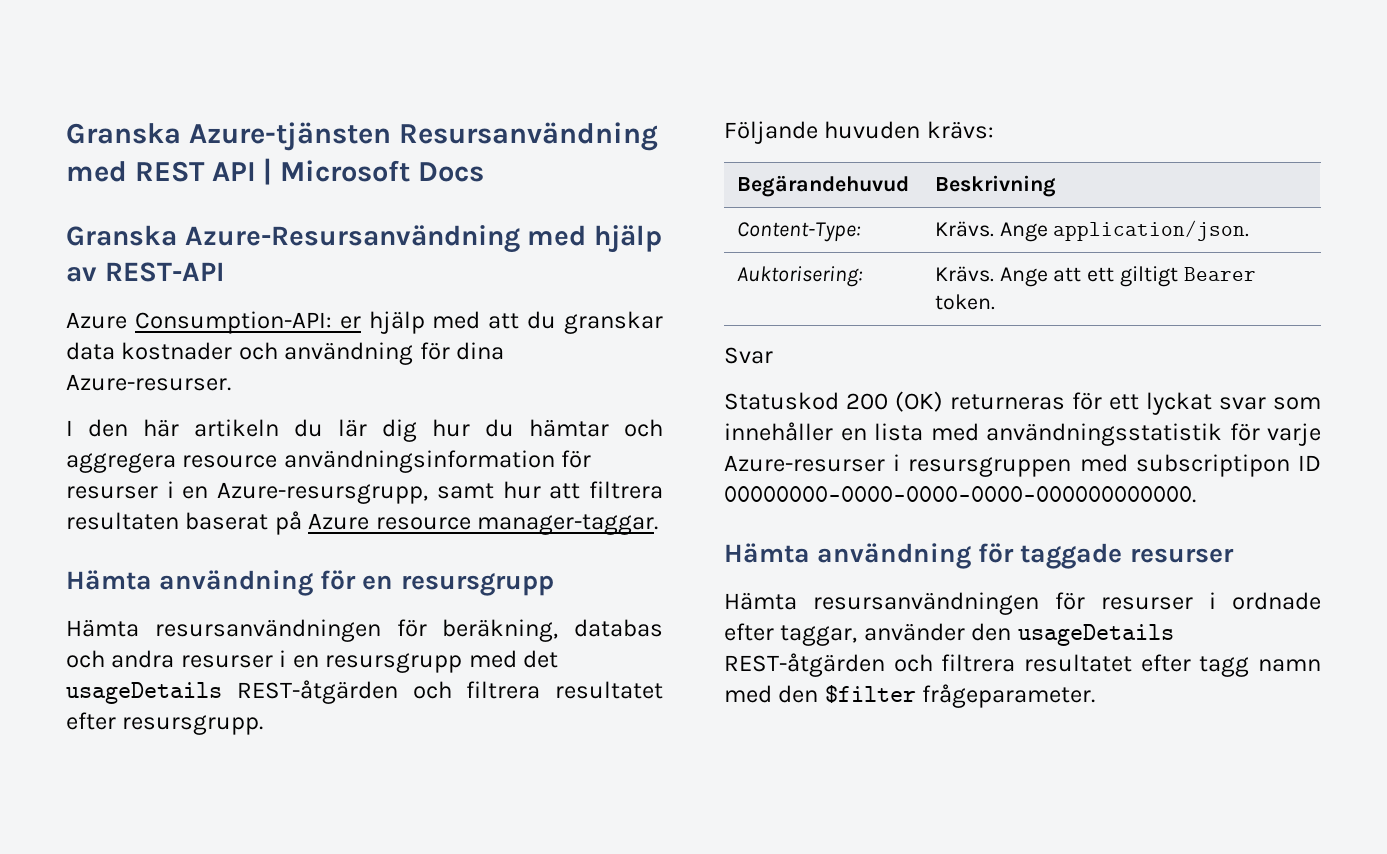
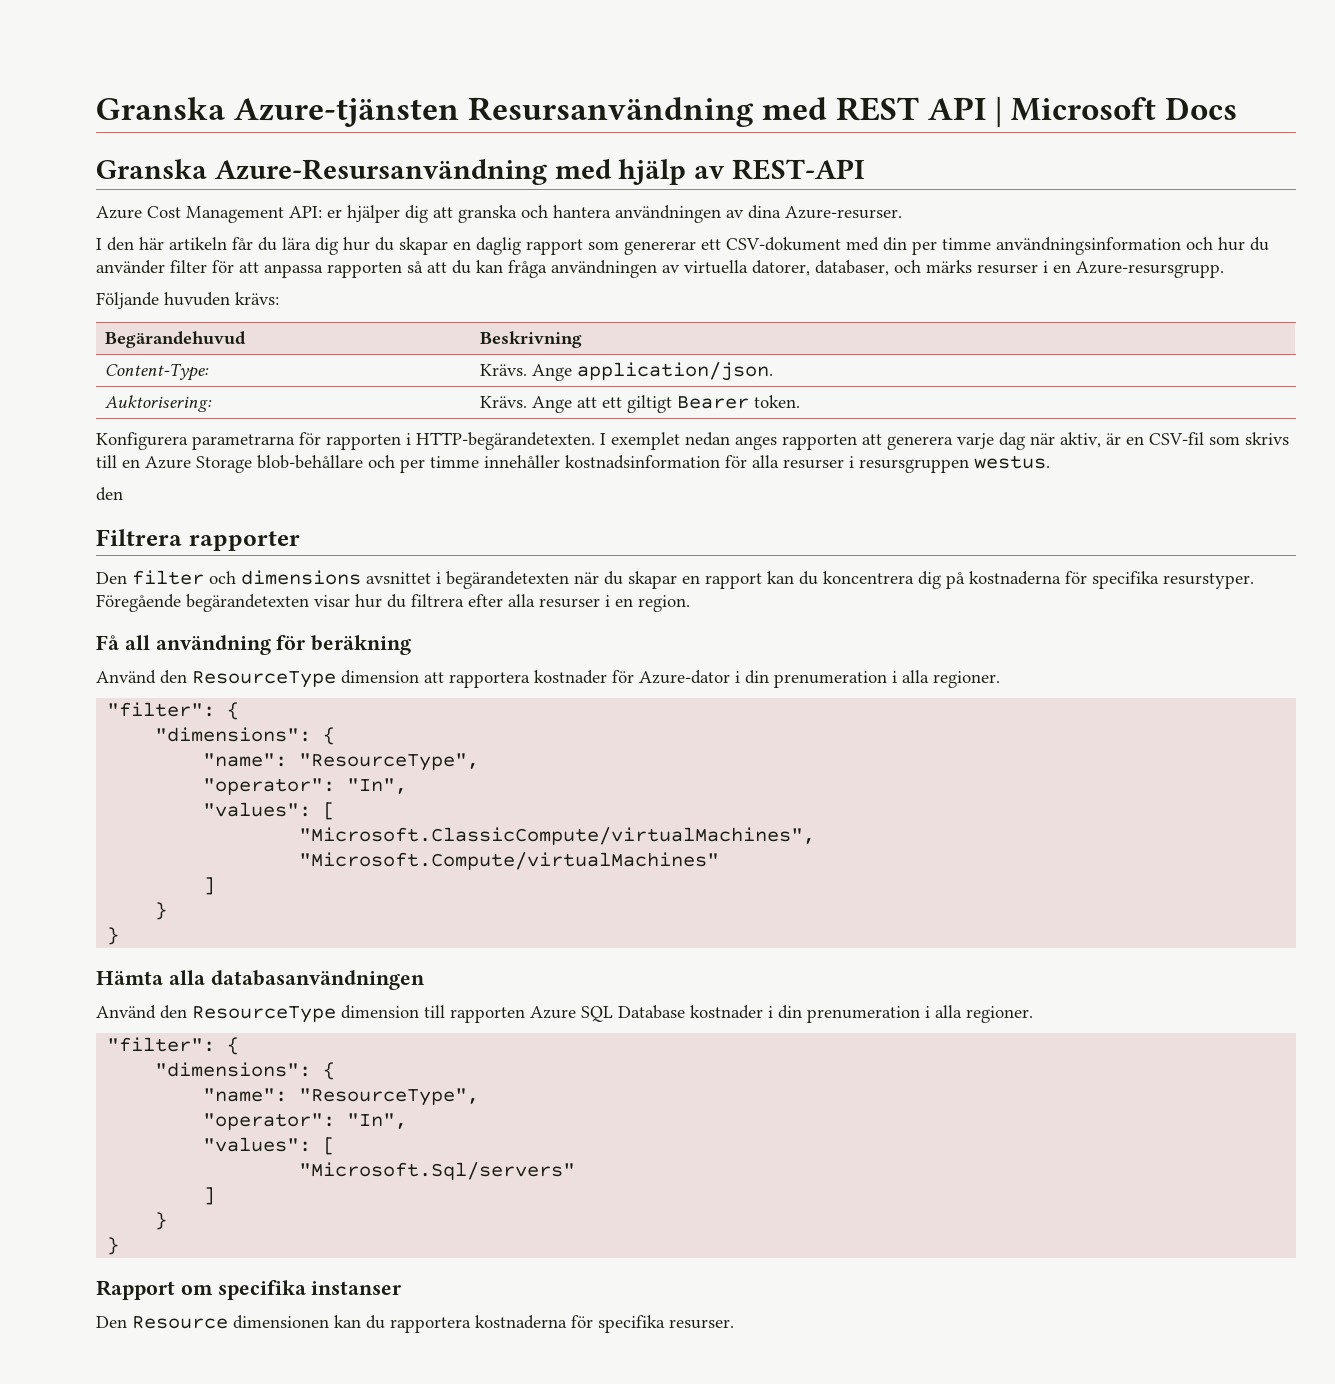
[134,311,663,334] [66,342,450,365] Consumption-API: er hjälp med att du granskar data kostnader och användning för -> [147,205,744,223] Cost Management API: er hjälper dig att granska och hantera användningen av
[294,419,663,442] [66,450,592,473] [66,481,663,504] [66,511,659,535] [66,570,554,596] [66,619,663,642] [66,650,559,673] [66,680,663,704] [66,712,264,735] du lär dig hur du hämtar och aggregera resource användningsinformation för resurser i en Azure-resursgrupp, samt hur att filtrera resultaten baserat på Azure resource manager-taggar. // Hämta användning för en resursgrupp // Hämta resursanvändningen för beräkning, databas och andra resurser i en resursgrupp med det usageDetails REST-åtgärden och filtrera resultatet efter resursgrupp. -> [232,237,1269,255] [96,260,1224,278] får du lära dig hur du skapar en daglig rapport som genererar ett CSV-dokument med din per timme användningsinformation och hur du använder filter för att anpassa rapporten så att du kan fråga användningen av virtuella datorer, databaser, och märks resurser i en Azure-resursgrupp.
[724,347,773,364] [724,391,1321,415] [724,422,1321,446] [724,454,1321,477] [724,486,1196,503] [724,543,1234,569] [724,592,1321,615] [724,623,1174,646] [724,653,1321,677] [724,684,1096,708] Svar // Statuskod 200 (OK) returneras för ett lyckat svar som innehåller en lista med användningsstatistik för varje Azure-resurser i resursgruppen med subscriptipon ID 00000000-0000-0000-0000-000000000000. // Hämta användning för taggade resurser // Hämta resursanvändningen för resurser i ordnade efter taggar, använder den usageDetails REST-åtgärden och filtrera resultatet efter tagg namn med den $filter frågeparameter. -> [96,432,1289,450] [96,455,1050,473] [96,487,123,501] [96,529,300,551] [96,570,1254,589] [96,594,690,612] [96,635,412,655] [96,670,1000,688] [107,702,240,720] [155,727,336,745] [203,753,480,771] [203,778,408,795] [203,802,336,820] [299,827,816,845] [299,852,720,870] [203,877,216,895] [155,902,168,920] [107,927,120,945] [96,970,425,990] [96,1005,1033,1023] [107,1037,240,1055] [155,1062,336,1080] [203,1088,480,1106] [203,1113,408,1130] [203,1137,336,1155] [299,1162,576,1180] [203,1187,216,1205] [155,1212,168,1230] [107,1237,120,1255] [96,1280,402,1300] [96,1315,734,1333] Konfigurera parametrarna för rapporten i HTTP-begärandetexten. I exemplet nedan anges rapporten att generera varje dag när aktiv, är en CSV-fil som skrivs till en Azure Storage blob-behållare och per timme innehåller kostnadsinformation för alla resurser i resursgruppen westus. // den // Filtrera rapporter // Den filter och dimensions avsnittet i begärandetexten när du skapar en rapport kan du koncentrera dig på kostnaderna för specifika resurstyper. Föregående begärandetexten visar hur du filtrera efter alla resurser i en region. // Få all användning för beräkning // Använd den ResourceType dimension att rapportera kostnader för Azure-dator i din prenumeration i alla regioner. // "filter": { // "dimensions": { // "name": "ResourceType", // "operator": "In", // "values": [ // "Microsoft.ClassicCompute/virtualMachines", // "Microsoft.Compute/virtualMachines" // ] // } // } // Hämta alla databasanvändningen // Använd den ResourceType dimension till rapporten Azure SQL Database kostnader i din prenumeration i alla regioner. // "filter": { // "dimensions": { // "name": "ResourceType", // "operator": "In", // "values": [ // "Microsoft.Sql/servers" // ] // } // } // Rapport om specifika instanser // Den Resource dimensionen kan du rapportera kostnaderna för specifika resurser.

